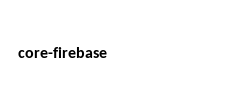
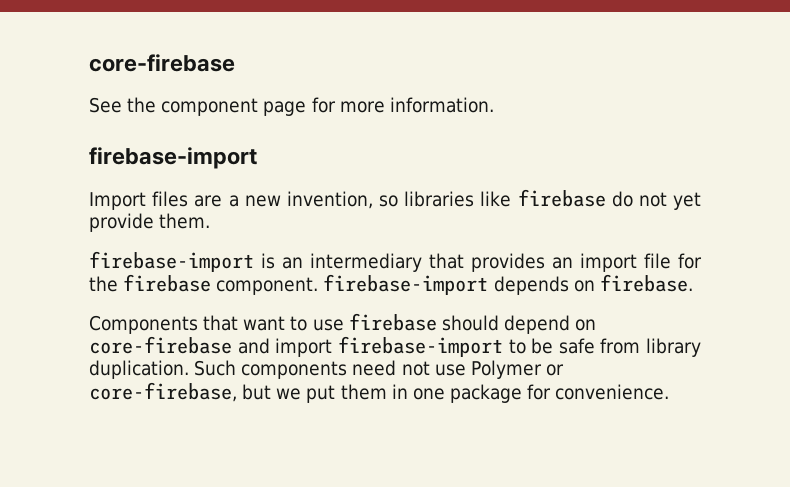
[18,47,107,58] core-firebase -> [89,54,235,72] [89,97,494,116] [89,147,257,169] [89,189,701,210] [89,213,211,232] [89,251,702,272] [89,274,693,295] [89,313,597,334] [89,336,701,357] [89,360,564,379] [89,382,670,403] core-firebase // See the component page for more information. // firebase-import // Import files are a new invention, so libraries like firebase do not yet provide them. // firebase-import is an intermediary that provides an import file for the firebase component. firebase-import depends on firebase. // Components that want to use firebase should depend on core-firebase and import firebase-import to be safe from library duplication. Such components need not use Polymer or core-firebase, but we put them in one package for convenience.

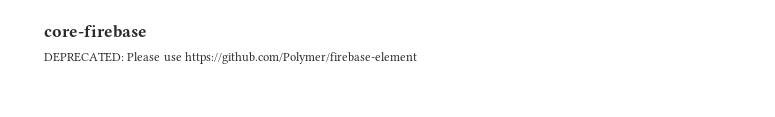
[89,97,494,116] [89,147,257,169] [89,189,701,210] [89,213,211,232] [89,251,702,272] [89,274,693,295] [89,313,597,334] [89,336,701,357] [89,360,564,379] [89,382,670,403] See the component page for more information. // firebase-import // Import files are a new invention, so libraries like firebase do not yet provide them. // firebase-import is an intermediary that provides an import file for the firebase component. firebase-import depends on firebase. // Components that want to use firebase should depend on core-firebase and import firebase-import to be safe from library duplication. Such components need not use Polymer or core-firebase, but we put them in one package for convenience. -> [44,52,418,64] DEPRECATED: Please use https://github.com/Polymer/firebase-element

